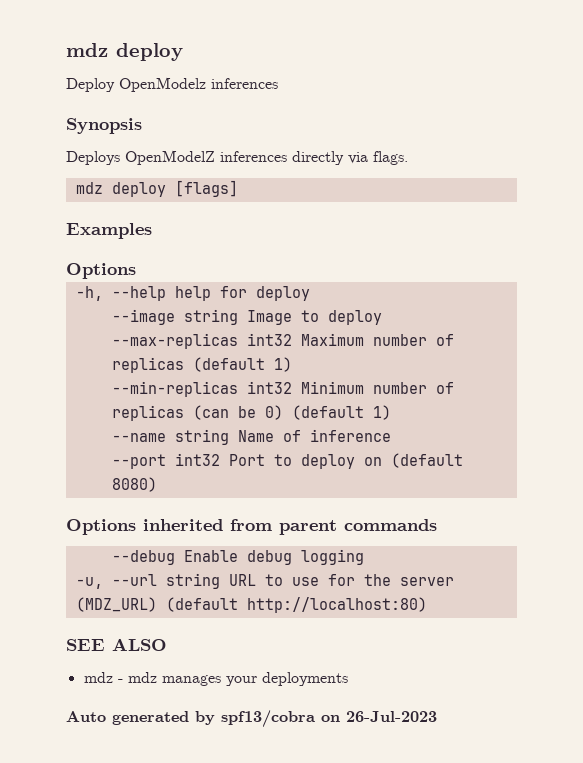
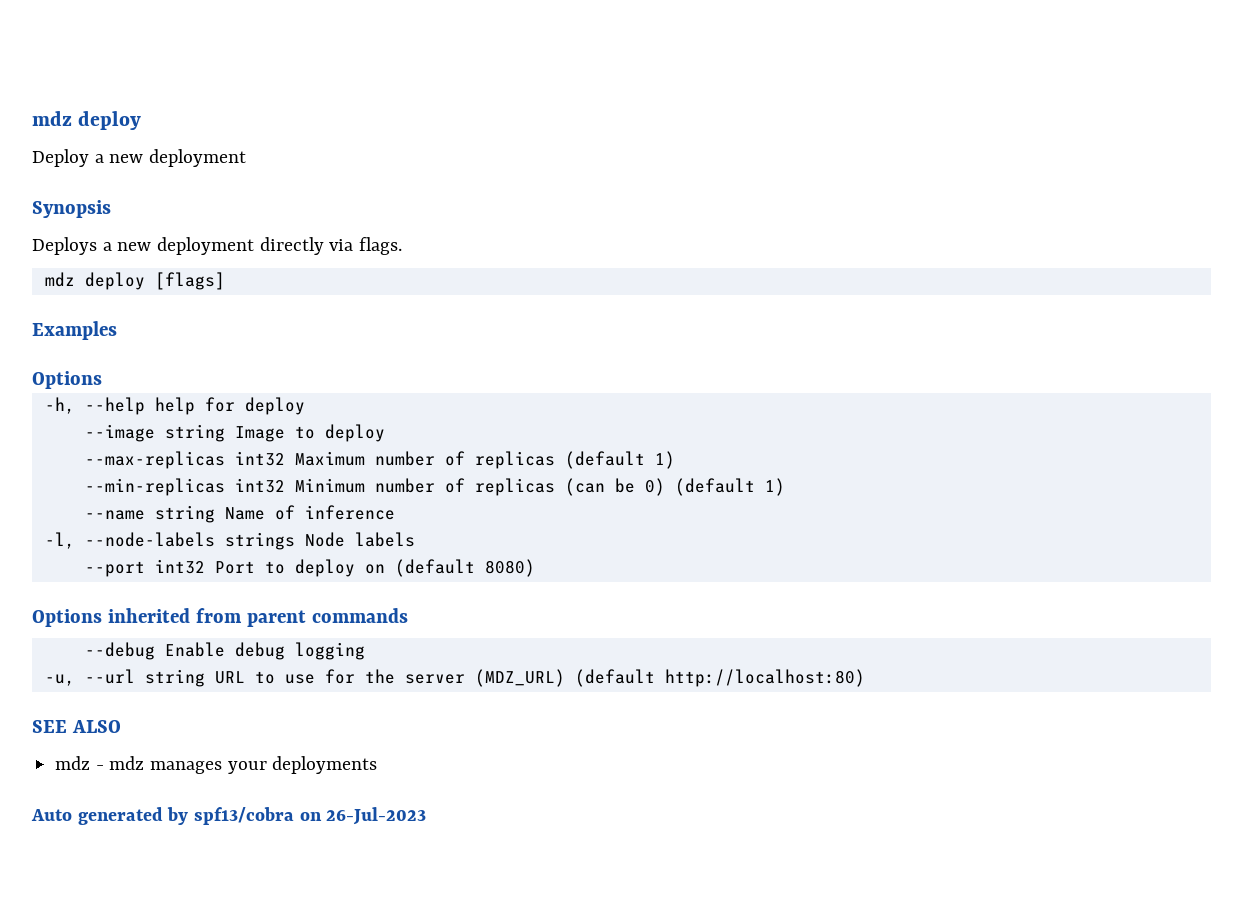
[119,77,278,92] OpenModelz inferences -> [94,149,247,167] a new deployment
[125,150,287,165] OpenModelZ inferences -> [102,237,255,255] a new deployment
(391, 435) none -> [44,532,415,550] // -l, --node-labels strings Node labels

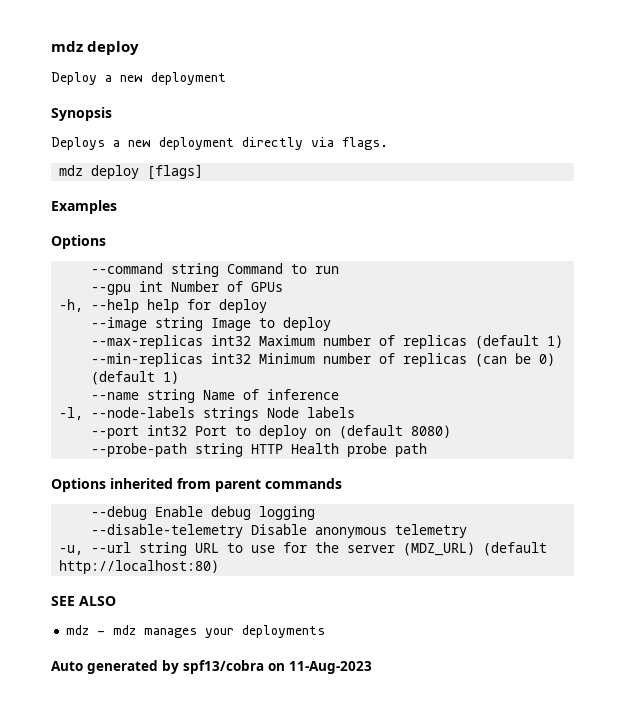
(102, 380) none -> [91,263,340,277] [91,281,284,295] // --command string Command to run // --gpu int Number of GPUs
(535, 568) none -> [91,443,428,457] // --probe-path string HTTP Health probe path
(365, 651) none -> [91,524,468,538] // --disable-telemetry Disable anonymous telemetry
[326,807,427,825] 26-Jul-2023 -> [289,661,372,674] 11-Aug-2023

